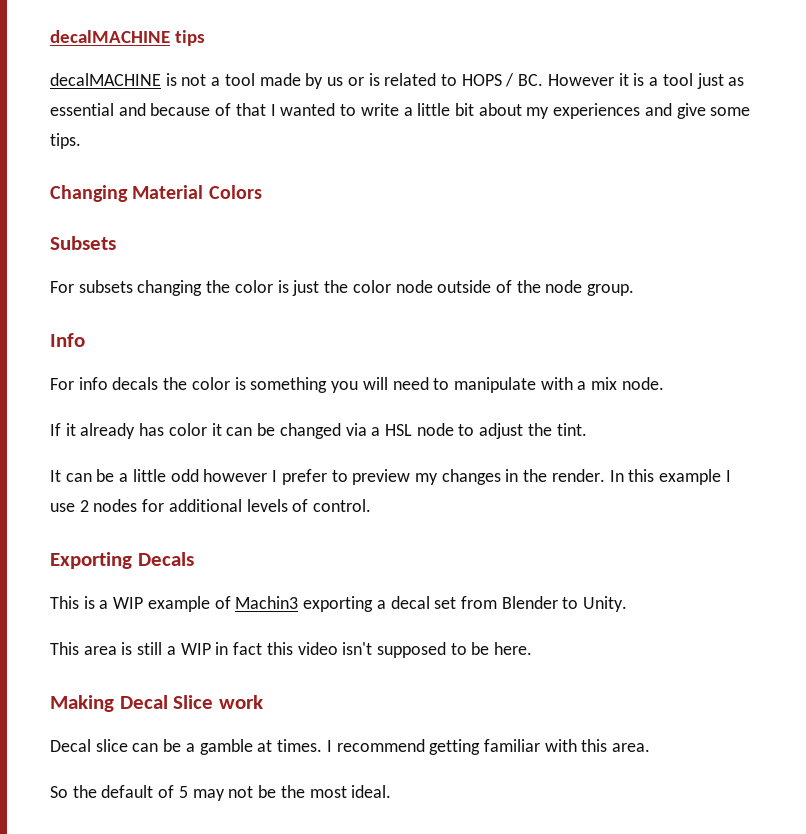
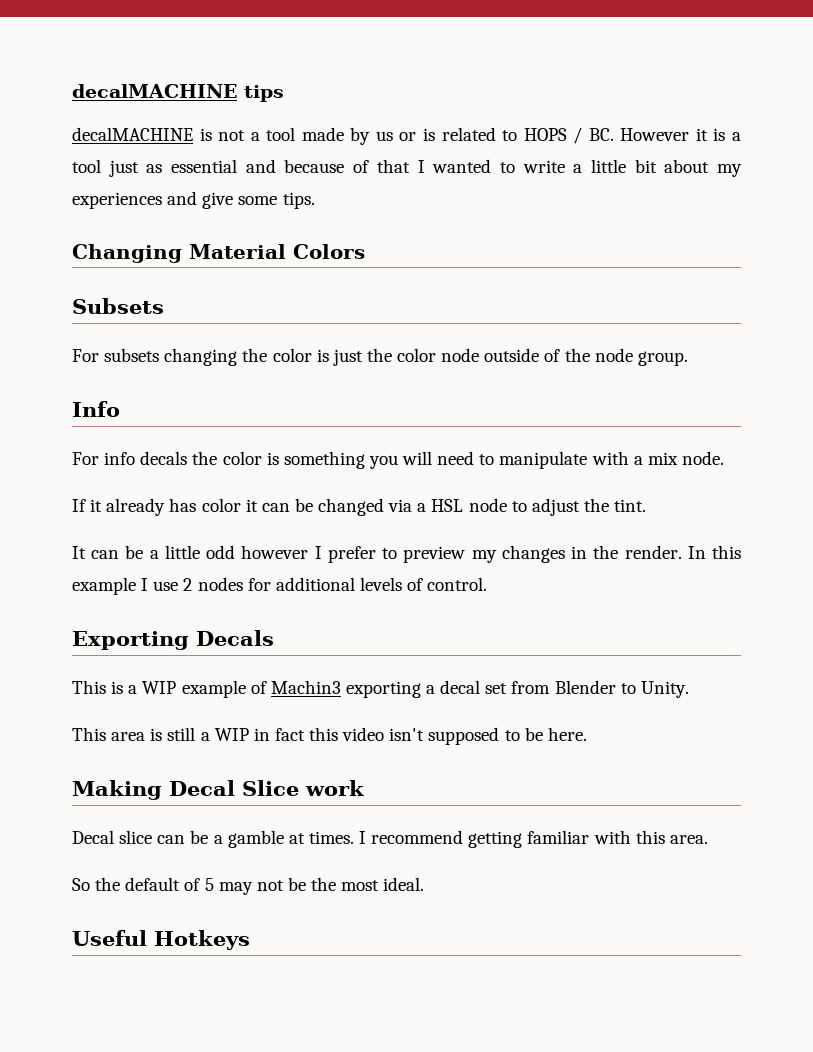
(392, 791) none -> [72,930,250,950] // Useful Hotkeys

